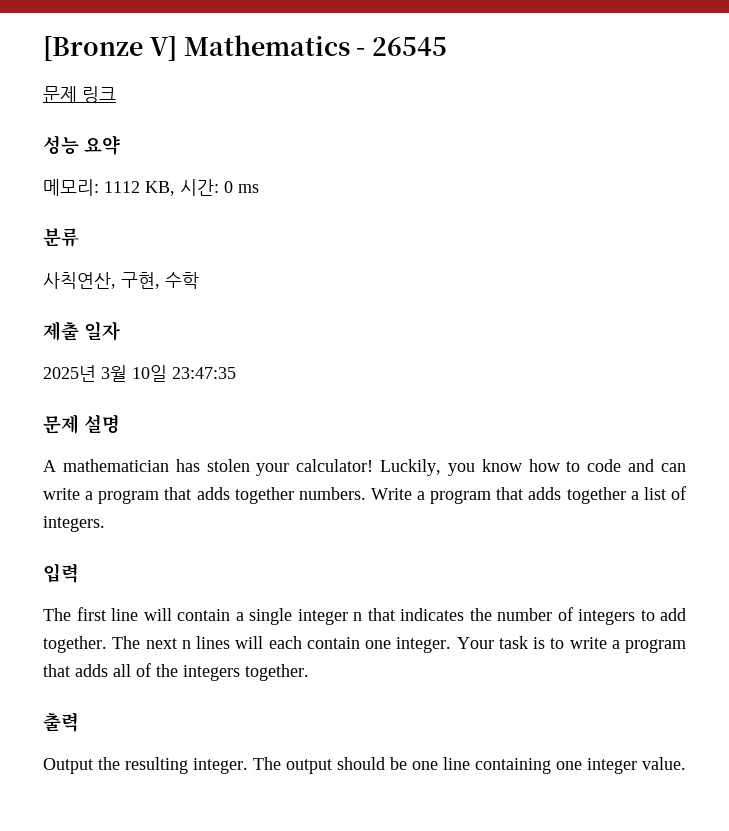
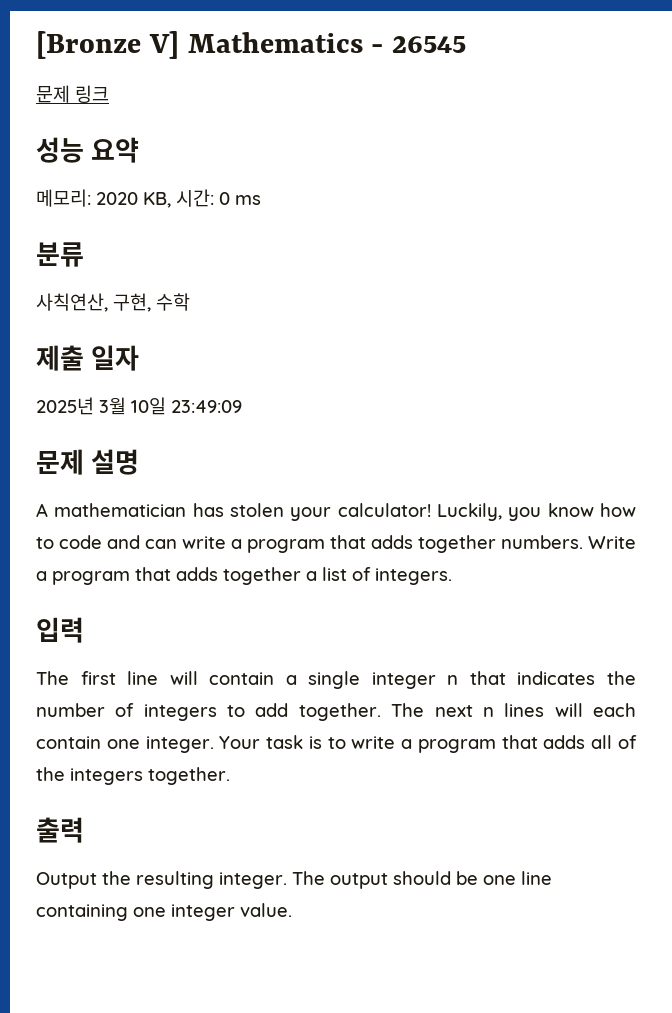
[104,181,140,193] 1112 -> [96,192,138,205] 2020
[172,367,236,379] 23:47:35 -> [171,400,242,413] 23:49:09

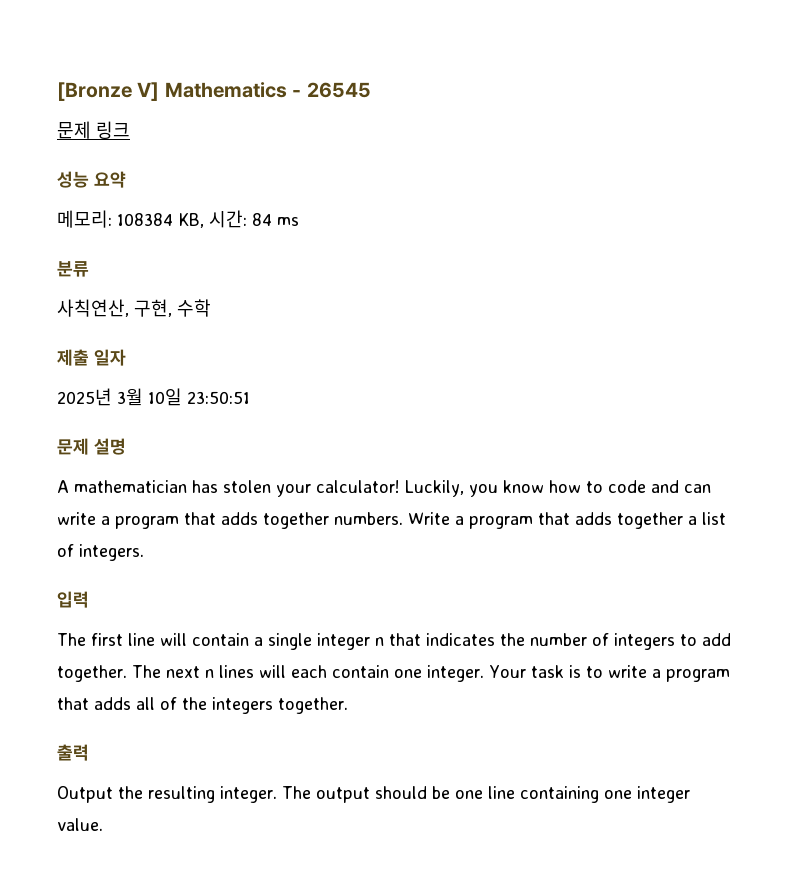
[96,192,138,205] 2020 -> [117,213,173,226] 108384
[219,192,230,205] 0 -> [252,213,272,226] 84
[171,400,242,413] 23:49:09 -> [187,391,250,404] 23:50:51

